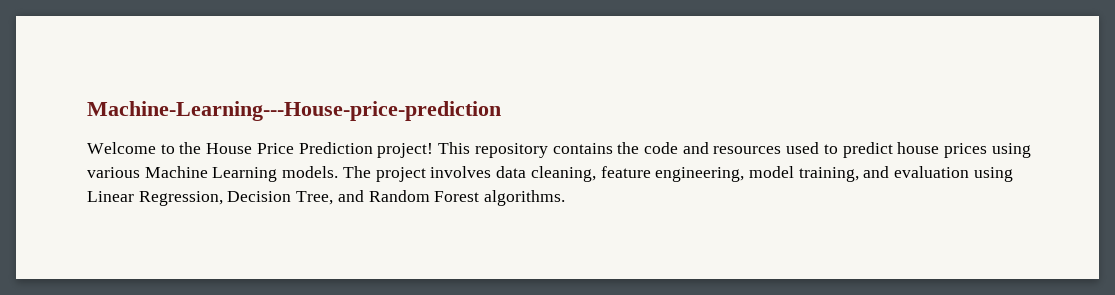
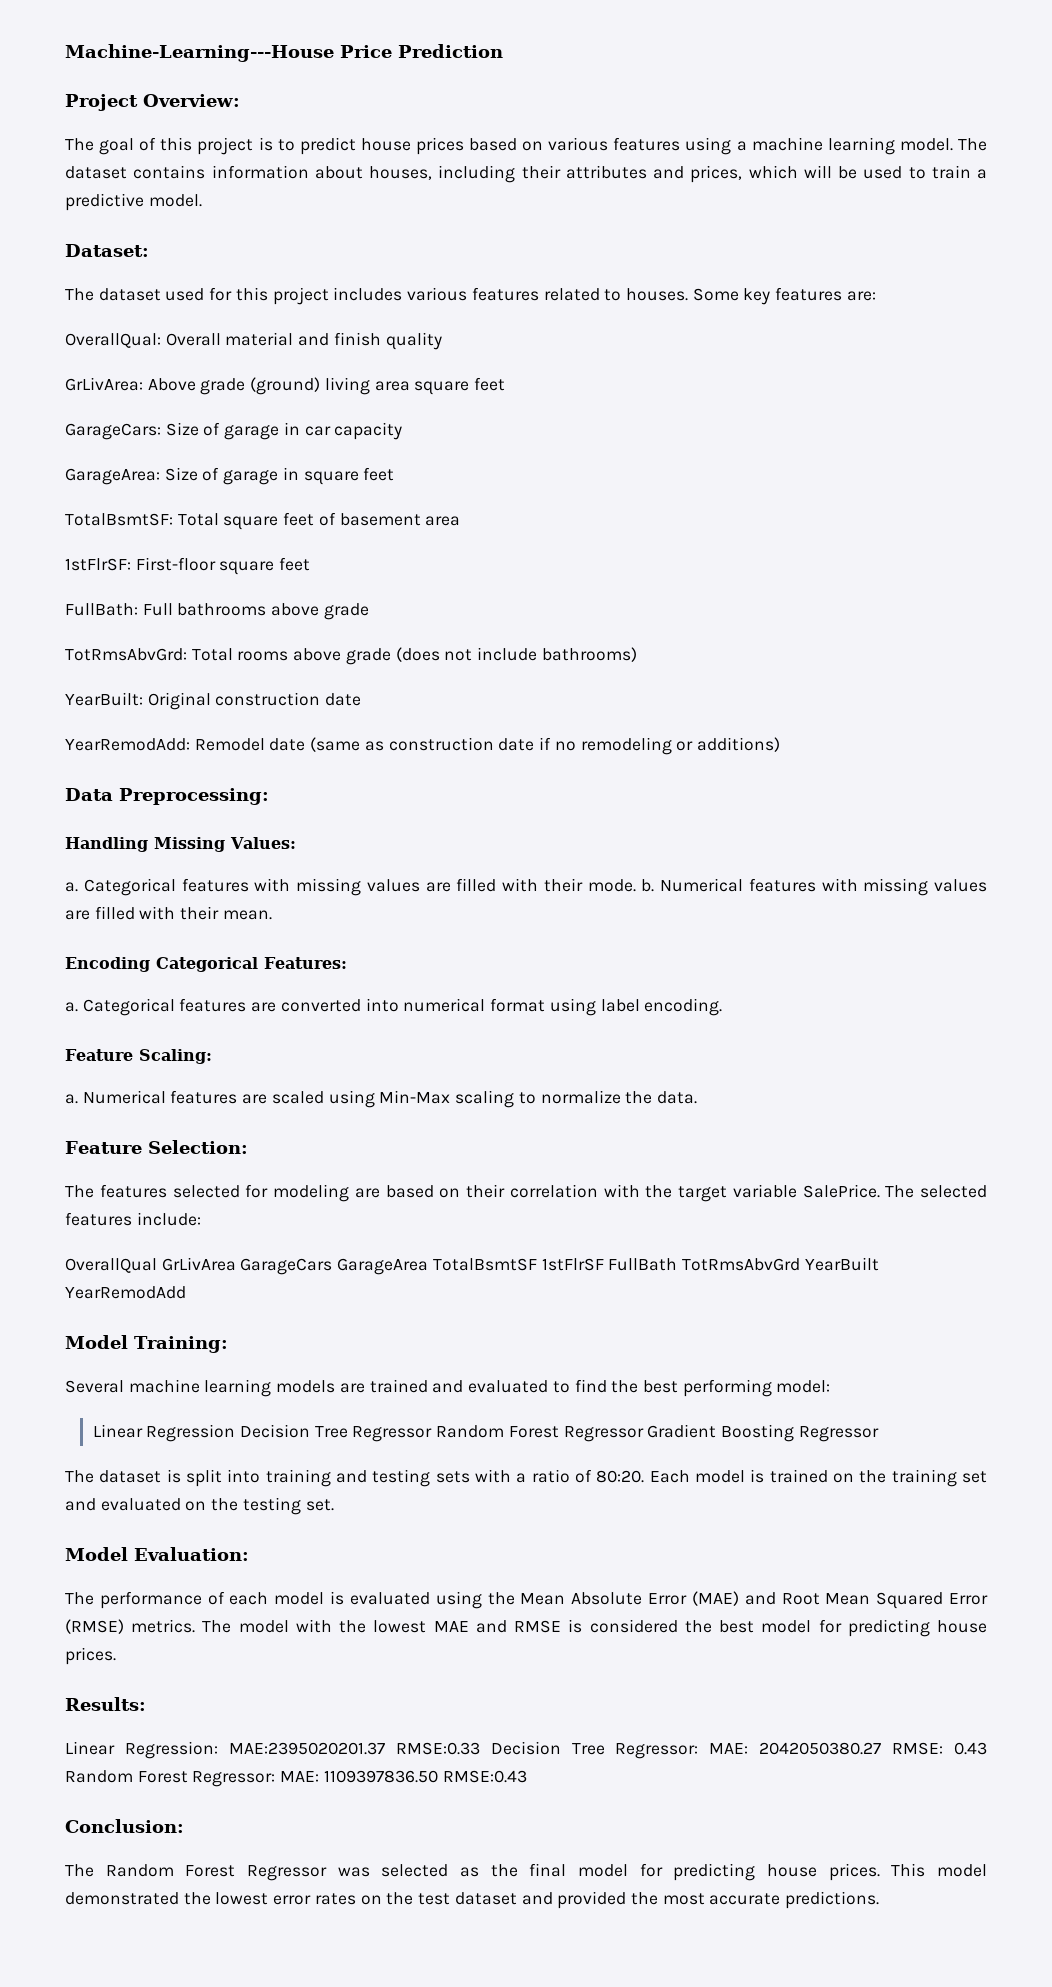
[87,101,501,121] [87,142,1031,158] [87,166,1013,182] [87,190,566,206] Machine-Learning---House-price-prediction // Welcome to the House Price Prediction project! This repository contains the code and resources used to predict house prices using various Machine Learning models. The project involves data cleaning, feature engineering, model training, and evaluation using Linear Regression, Decision Tree, and Random Forest algorithms. -> [65,44,503,62] [65,94,240,111] [65,137,987,155] [65,165,987,183] [65,193,202,211] [65,244,149,257] [65,287,876,305] [65,332,442,350] [65,377,506,395] [65,422,403,440] [65,467,395,485] [65,512,461,530] [65,557,311,575] [65,603,369,620] [65,647,637,665] [65,692,362,710] [65,737,780,755] [65,788,269,805] [65,837,296,852] [65,878,987,896] [65,906,272,920] [65,957,347,972] [65,998,723,1016] [65,1049,212,1064] [65,1090,697,1108] [65,1140,248,1154] [65,1184,987,1202] [65,1212,201,1226] [65,1257,879,1275] [65,1286,186,1299] [65,1335,228,1353] [65,1379,831,1397] [92,1424,879,1442] [65,1469,988,1487] [65,1497,334,1515] [65,1547,249,1561] [65,1591,989,1609] [65,1619,988,1637] [65,1647,116,1665] [65,1697,146,1711] [65,1741,987,1759] [65,1770,527,1787] [65,1819,184,1833] [65,1863,987,1881] [65,1891,880,1909] Machine-Learning---House Price Prediction // Project Overview: // The goal of this project is to predict house prices based on various features using a machine learning model. The dataset contains information about houses, including their attributes and prices, which will be used to train a predictive model. // Dataset: // The dataset used for this project includes various features related to houses. Some key features are: // OverallQual: Overall material and finish quality // GrLivArea: Above grade (ground) living area square feet // GarageCars: Size of garage in car capacity // GarageArea: Size of garage in square feet // TotalBsmtSF: Total square feet of basement area // 1stFlrSF: First-floor square feet // FullBath: Full bathrooms above grade // TotRmsAbvGrd: Total rooms above grade (does not include bathrooms) // YearBuilt: Original construction date // YearRemodAdd: Remodel date (same as construction date if no remodeling or additions) // Data Preprocessing: // Handling Missing Values: // a. Categorical features with missing values are filled with their mode. b. Numerical features with missing values are filled with their mean. // Encoding Categorical Features: // a. Categorical features are converted into numerical format using label encoding. // Feature Scaling: // a. Numerical features are scaled using Min-Max scaling to normalize the data. // Feature Selection: // The features selected for modeling are based on their correlation with the target variable SalePrice. The selected features include: // OverallQual GrLivArea GarageCars GarageArea TotalBsmtSF 1stFlrSF FullBath TotRmsAbvGrd YearBuilt YearRemodAdd // Model Training: // Several machine learning models are trained and evaluated to find the best performing model: // Linear Regression Decision Tree Regressor Random Forest Regressor Gradient Boosting Regressor // The dataset is split into training and testing sets with a ratio of 80:20. Each model is trained on the training set and evaluated on the testing set. // Model Evaluation: // The performance of each model is evaluated using the Mean Absolute Error (MAE) and Root Mean Squared Error (RMSE) metrics. The model with the lowest MAE and RMSE is considered the best model for predicting house prices. // Results: // Linear Regression: MAE:2395020201.37 RMSE:0.33 Decision Tree Regressor: MAE: 2042050380.27 RMSE: 0.43 Random Forest Regressor: MAE: 1109397836.50 RMSE:0.43 // Conclusion: // The Random Forest Regressor was selected as the final model for predicting house prices. This model demonstrated the lowest error rates on the test dataset and provided the most accurate predictions.

